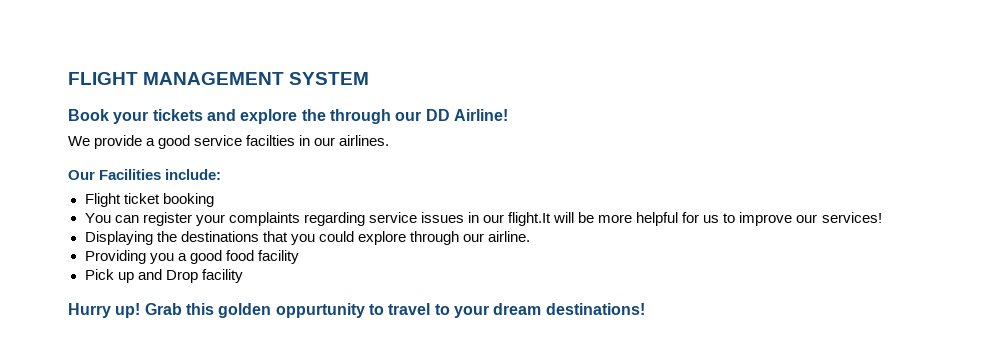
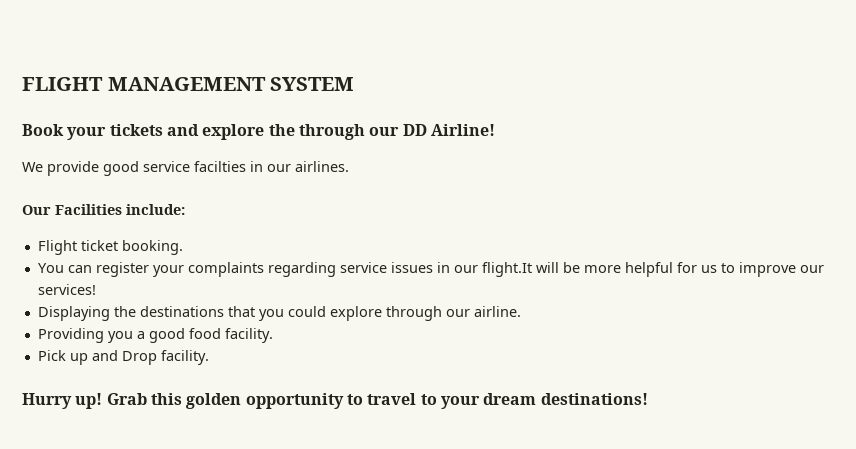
[146,138,156,146] a -> (99, 168) none
[162,193,214,207] booking -> [121,240,183,255] booking.
[257,250,299,264] facility -> [224,328,273,343] facility.
[201,269,243,283] facility -> [160,350,209,365] facility.
[275,303,365,318] oppurtunity -> [245,393,344,409] opportunity

